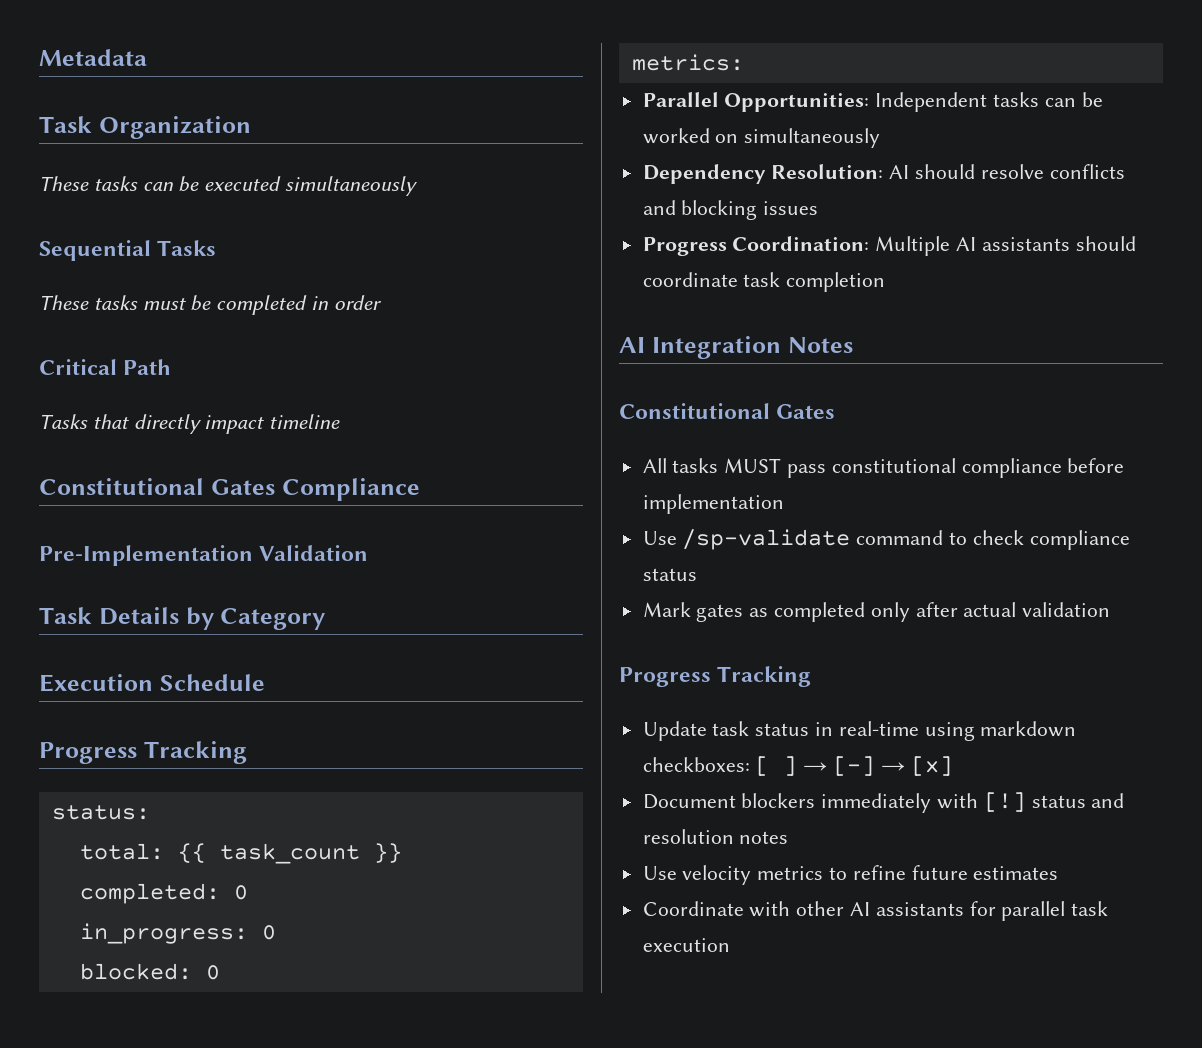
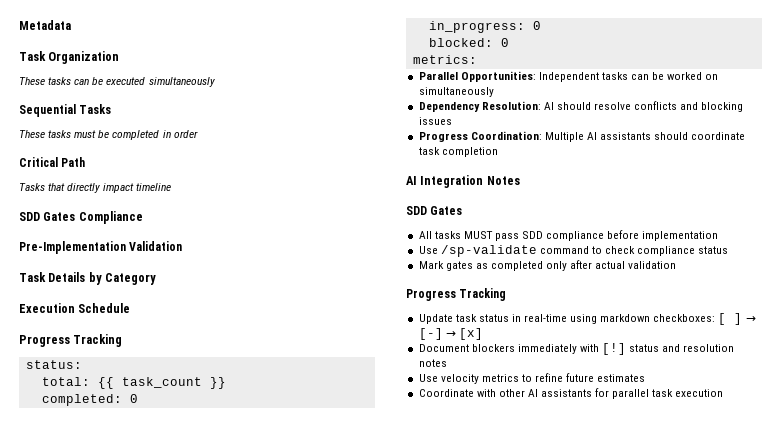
[39,478,204,495] Constitutional -> [19,212,40,221] SDD
[619,403,770,419] Constitutional -> [406,206,427,215] SDD
[831,458,956,473] constitutional -> [522,231,544,239] SDD

